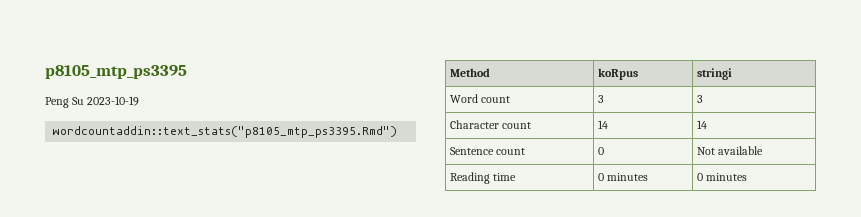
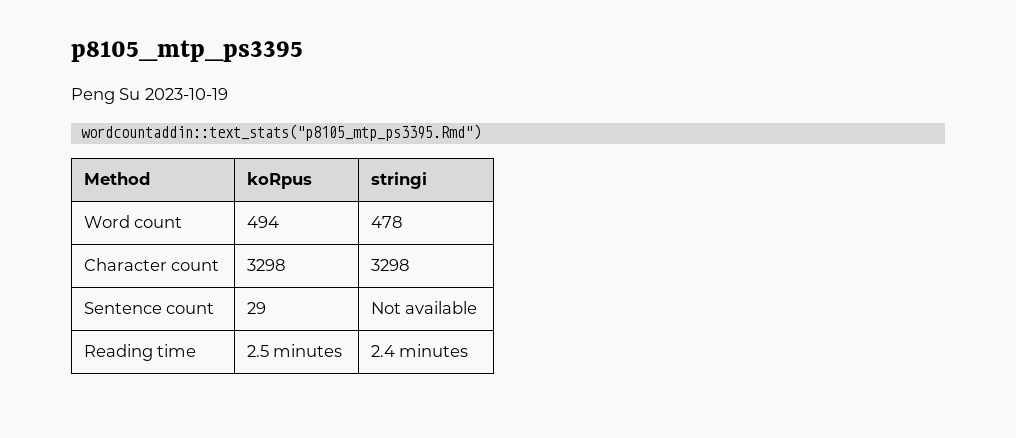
[597,95,604,103] [696,95,703,103] 3 | 3 -> [246,216,279,228] [370,216,403,228] 494 | 478
[597,120,608,129] [696,120,707,129] 14 | 14 -> [246,259,286,271] [370,259,410,271] 3298 | 3298
[597,147,604,155] 0 -> [246,302,266,314] 29
[597,173,604,181] 0 -> [246,345,269,357] 2.5
[696,173,703,181] 0 -> [370,345,395,357] 2.4

